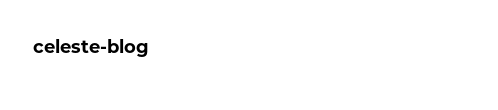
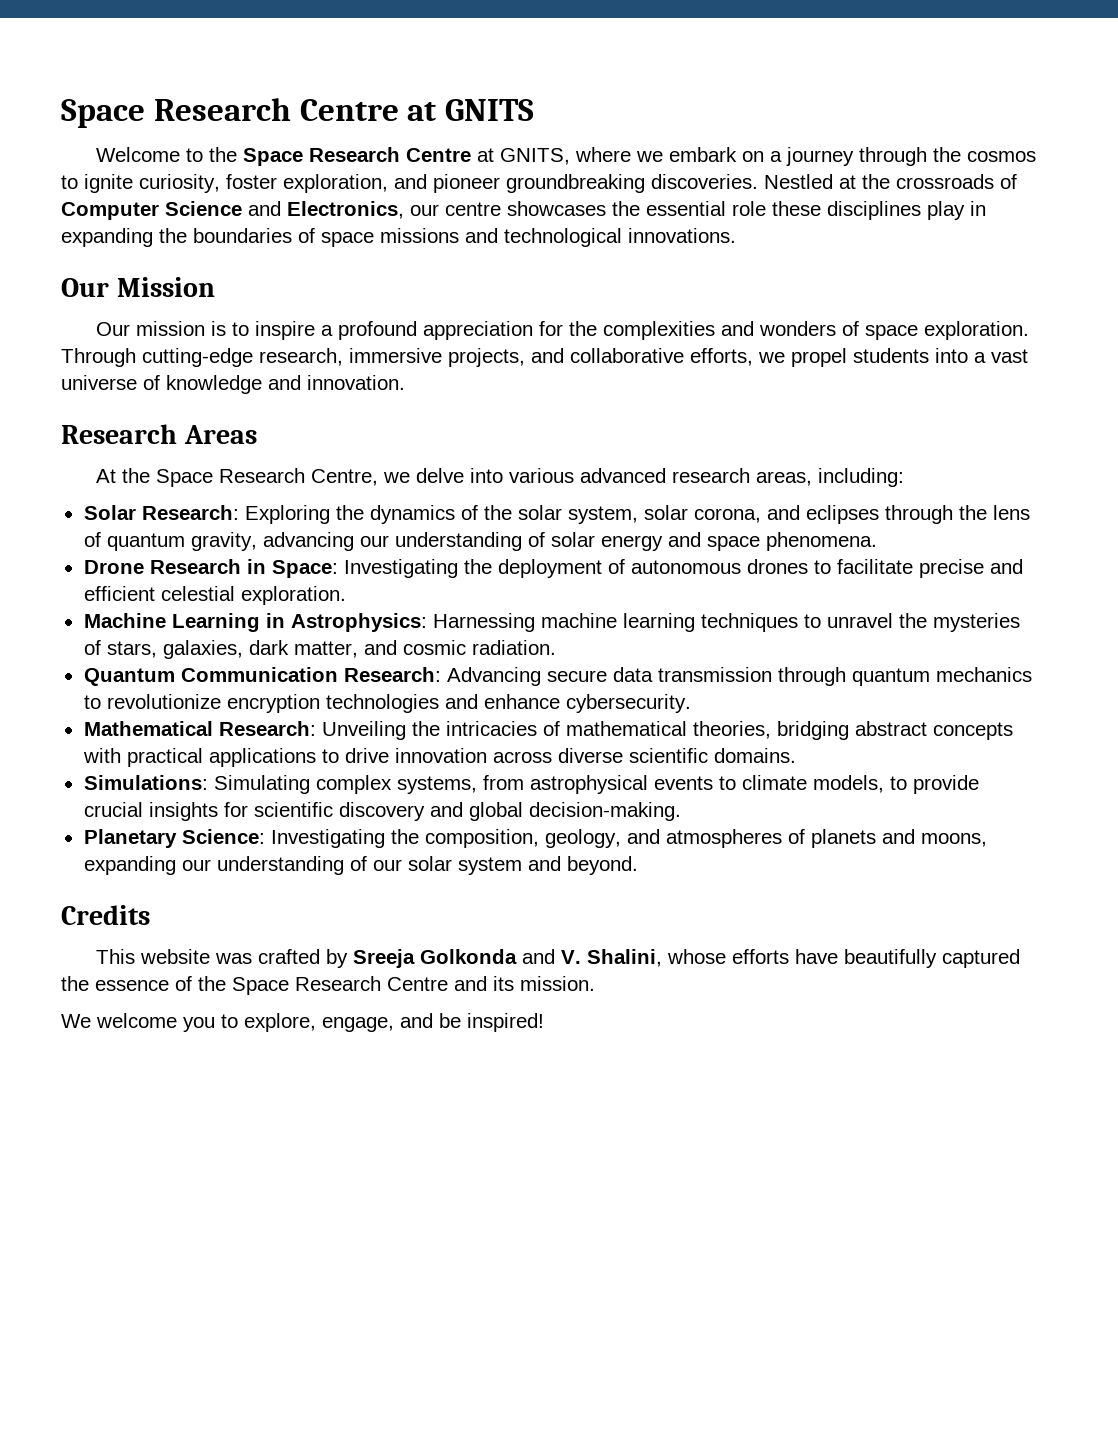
[33,39,149,57] celeste-blog -> [61,98,535,128] [96,147,1037,166] [61,174,1017,193] [61,201,986,220] [61,228,736,247] [61,277,215,297] [96,321,1030,340] [61,348,1028,367] [61,375,405,394] [61,424,257,444] [96,468,905,487] [83,505,1030,524] [83,532,877,551] [83,559,1023,578] [83,586,346,605] [83,613,1020,632] [83,640,556,659] [83,667,1032,686] [83,694,691,713] [83,721,1013,740] [82,748,796,767] [83,775,979,794] [83,802,681,821] [83,829,987,848] [83,856,638,875] [61,905,150,925] [96,949,1021,968] [61,976,595,995] [61,1013,544,1032] Space Research Centre at GNITS // Welcome to the Space Research Centre at GNITS, where we embark on a journey through the cosmos to ignite curiosity, foster exploration, and pioneer groundbreaking discoveries. Nestled at the crossroads of Computer Science and Electronics, our centre showcases the essential role these disciplines play in expanding the boundaries of space missions and technological innovations. // Our Mission // Our mission is to inspire a profound appreciation for the complexities and wonders of space exploration. Through cutting-edge research, immersive projects, and collaborative efforts, we propel students into a vast universe of knowledge and innovation. // Research Areas // At the Space Research Centre, we delve into various advanced research areas, including: // Solar Research: Exploring the dynamics of the solar system, solar corona, and eclipses through the lens of quantum gravity, advancing our understanding of solar energy and space phenomena. // Drone Research in Space: Investigating the deployment of autonomous drones to facilitate precise and efficient celestial exploration. // Machine Learning in Astrophysics: Harnessing machine learning techniques to unravel the mysteries of stars, galaxies, dark matter, and cosmic radiation. // Quantum Communication Research: Advancing secure data transmission through quantum mechanics to revolutionize encryption technologies and enhance cybersecurity. // Mathematical Research: Unveiling the intricacies of mathematical theories, bridging abstract concepts with practical applications to drive innovation across diverse scientific domains. // Simulations: Simulating complex systems, from astrophysical events to climate models, to provide crucial insights for scientific discovery and global decision-making. // Planetary Science: Investigating the composition, geology, and atmospheres of planets and moons, expanding our understanding of our solar system and beyond. // Credits // This website was crafted by Sreeja Golkonda and V. Shalini, whose efforts have beautifully captured the essence of the Space Research Centre and its mission. // We welcome you to explore, engage, and be inspired!

